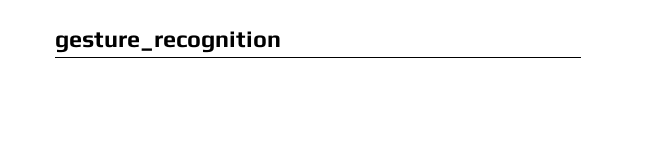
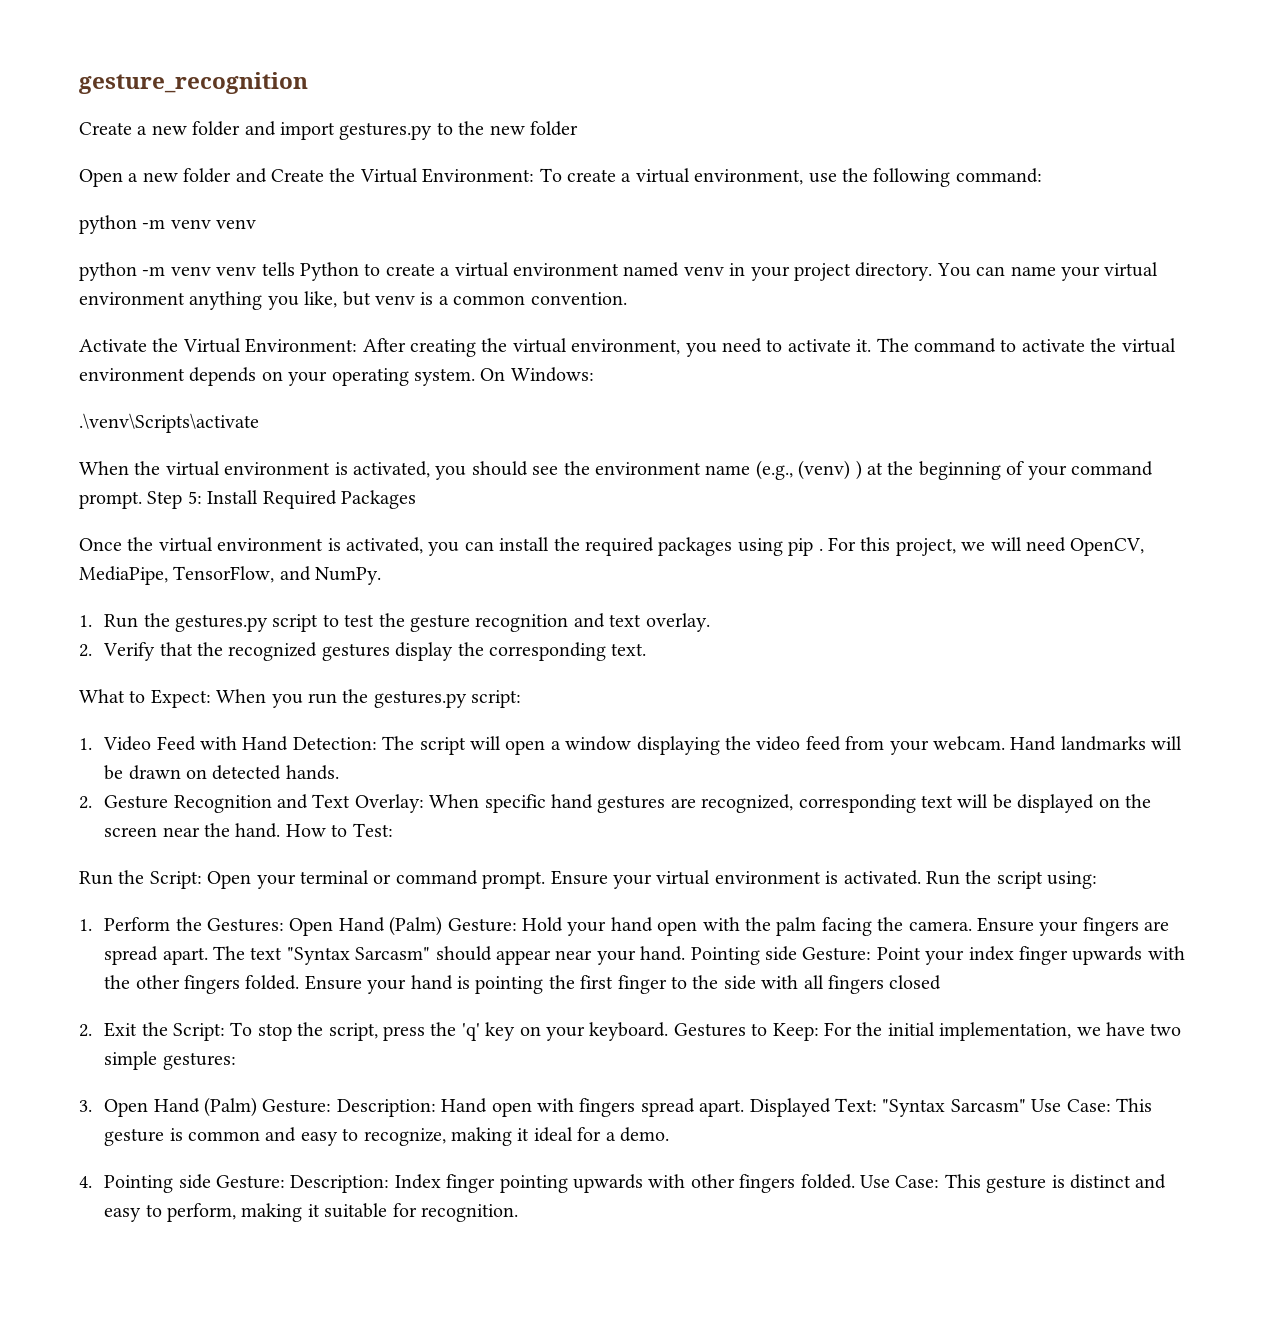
(281, 42) none -> [79,121,578,140] [79,168,1042,187] [79,215,257,234] [79,262,1159,281] [79,291,627,310] [79,338,1176,357] [79,367,594,386] [79,413,259,433] [79,460,1153,480] [79,490,416,509] [79,537,1145,556] [79,566,382,585] [79,613,710,632] [79,642,647,661] [79,689,522,708] [79,736,1183,755] [104,765,339,780] [79,794,1151,813] [104,823,393,838] [79,870,1098,889] [79,916,1170,936] [104,946,1185,965] [104,975,942,994] [79,1022,1182,1041] [104,1051,236,1070] [79,1097,1152,1117] [104,1127,669,1146] [79,1174,1167,1193] [104,1203,518,1222] // Create a new folder and import gestures.py to the new folder // Open a new folder and Create the Virtual Environment: To create a virtual environment, use the following command: // python -m venv venv // python -m venv venv tells Python to create a virtual environment named venv in your project directory. You can name your virtual environment anything you like, but venv is a common convention. // Activate the Virtual Environment: After creating the virtual environment, you need to activate it. The command to activate the virtual environment depends on your operating system. On Windows: // .\venv\Scripts\activate // When the virtual environment is activated, you should see the environment name (e.g., (venv) ) at the beginning of your command prompt. Step 5: Install Required Packages // Once the virtual environment is activated, you can install the required packages using pip . For this project, we will need OpenCV, MediaPipe, TensorFlow, and NumPy. // 1. Run the gestures.py script to test the gesture recognition and text overlay. // 2. Verify that the recognized gestures display the corresponding text. // What to Expect: When you run the gestures.py script: // 1. Video Feed with Hand Detection: The script will open a window displaying the video feed from your webcam. Hand landmarks will be drawn on detected hands. // 2. Gesture Recognition and Text Overlay: When specific hand gestures are recognized, corresponding text will be displayed on the screen near the hand. How to Test: // Run the Script: Open your terminal or command prompt. Ensure your virtual environment is activated. Run the script using: // 1. Perform the Gestures: Open Hand (Palm) Gesture: Hold your hand open with the palm facing the camera. Ensure your fingers are spread apart. The text "Syntax Sarcasm" should appear near your hand. Pointing side Gesture: Point your index finger upwards with the other fingers folded. Ensure your hand is pointing the first finger to the side with all fingers closed // 2. Exit the Script: To stop the script, press the 'q' key on your keyboard. Gestures to Keep: For the initial implementation, we have two simple gestures: // 3. Open Hand (Palm) Gesture: Description: Hand open with fingers spread apart. Displayed Text: "Syntax Sarcasm" Use Case: This gesture is common and easy to recognize, making it ideal for a demo. // 4. Pointing side Gesture: Description: Index finger pointing upwards with other fingers folded. Use Case: This gesture is distinct and easy to perform, making it suitable for recognition.

